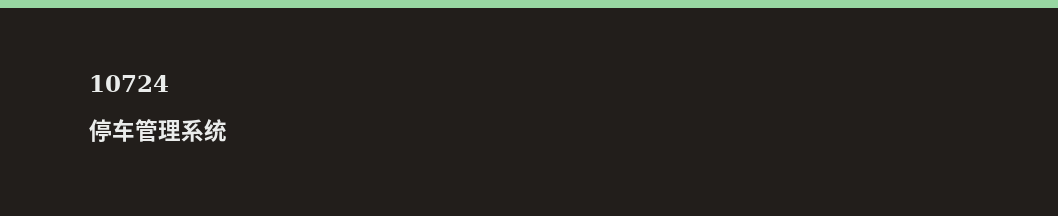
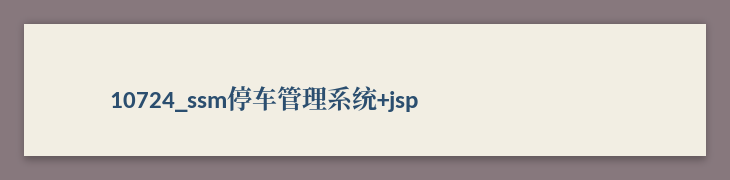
[89,75,169,92] 10724 // -> [110,92,227,112] 10724_ssm
(227, 130) none -> [377,91,418,112] +jsp

